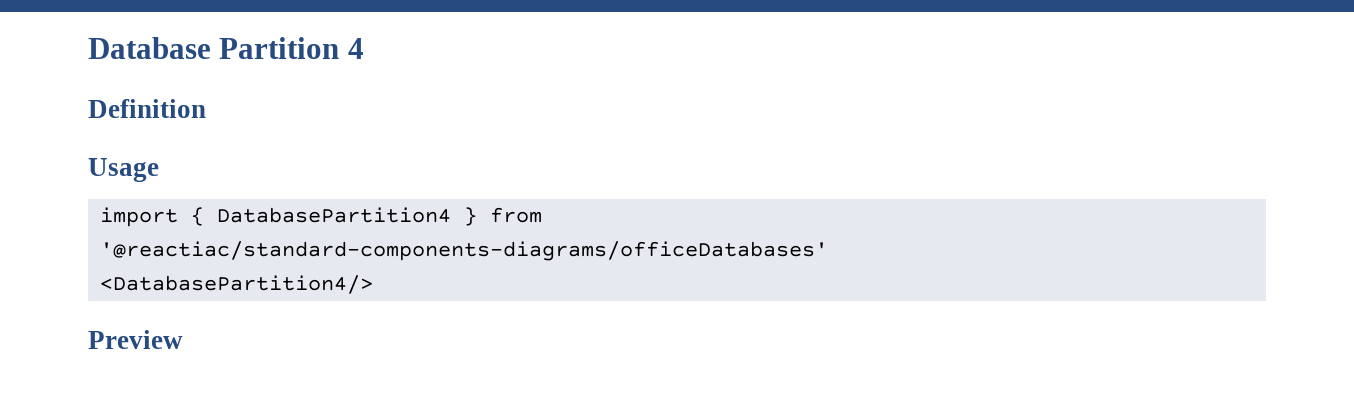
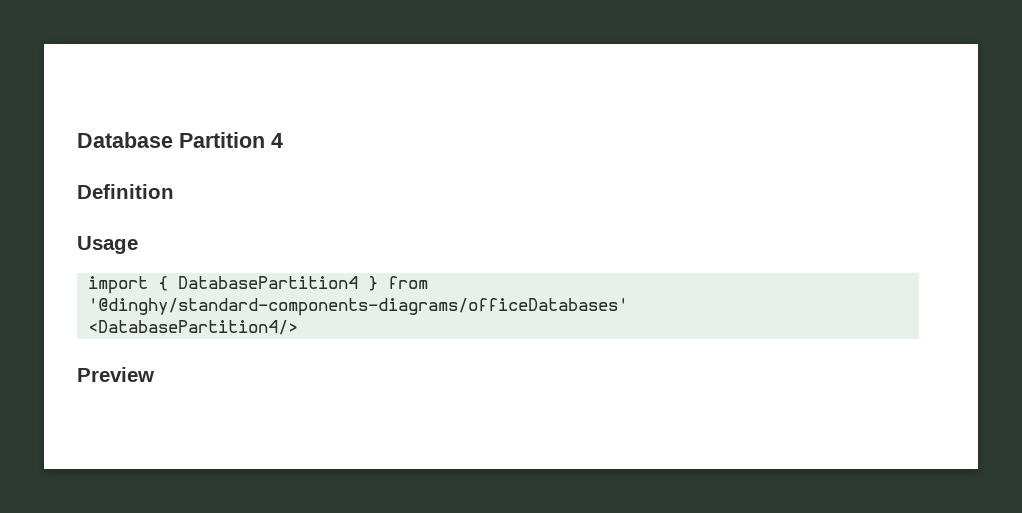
[100,241,828,261] '@reactiac/standard-components-diagrams/officeDatabases' -> [88,298,629,316] '@dinghy/standard-components-diagrams/officeDatabases'

